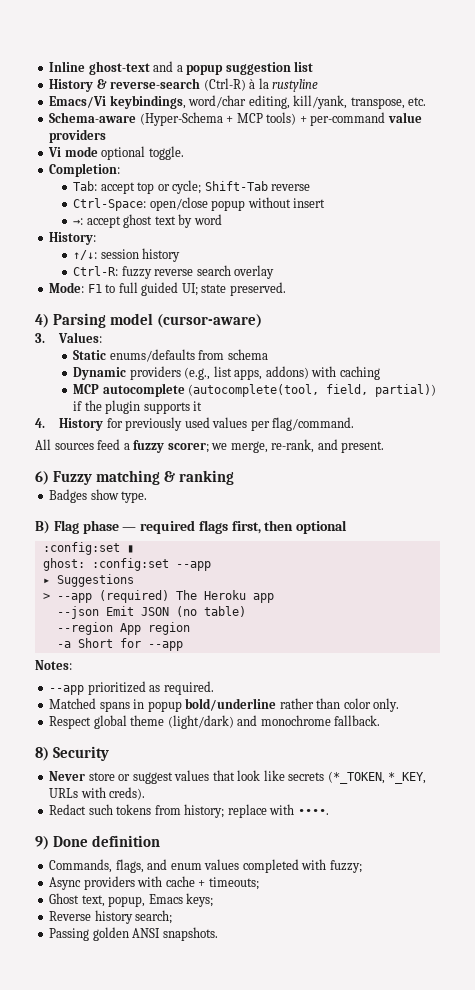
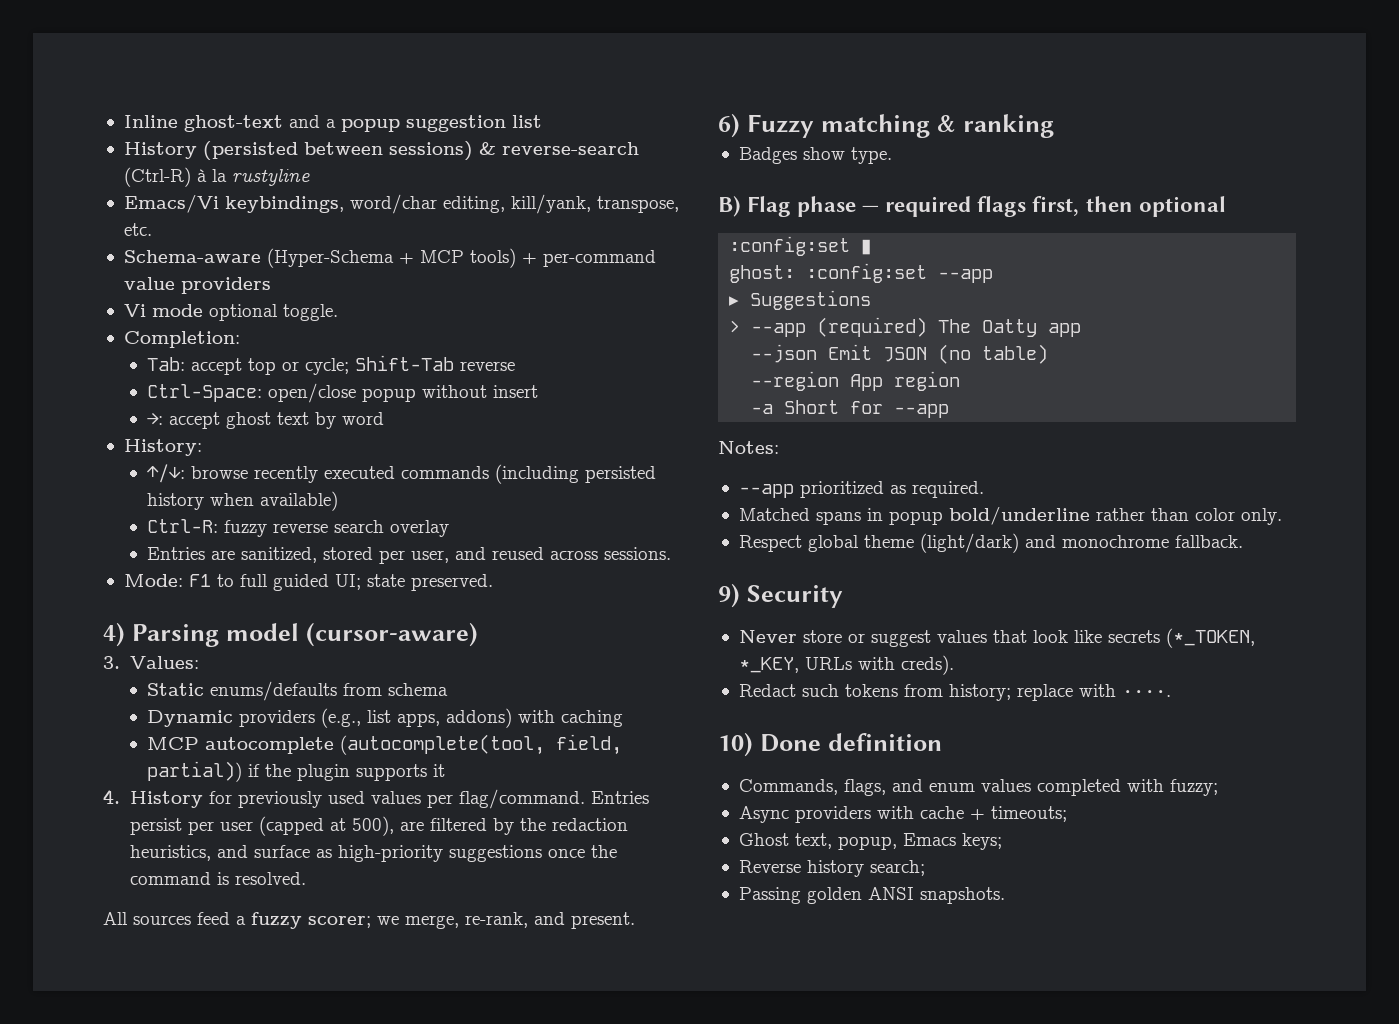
(94, 85) none -> [202,141,473,161] (persisted between sessions)
[100,248,181,262] session history -> [191,464,657,484] [147,491,339,511] browse recently executed commands (including persisted history when available)
(275, 272) none -> [147,547,672,564] // Entries are sanitized, stored per user, and reused across sessions.
(355, 424) none -> [590,791,649,804] [129,816,628,836] [129,845,617,862] [129,872,306,885] Entries persist per user (capped at 500), are filtered by the redaction heuristics, and surface as high-priority suggestions once the command is resolved.
[203,590,246,600] Heroku -> [982,319,1038,337] Oatty
[35,747,49,761] 8) -> [718,583,740,608] 9)
[35,836,49,850] 9) -> [718,732,753,757] 10)

